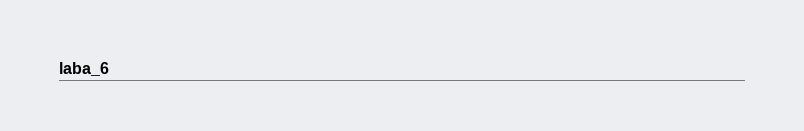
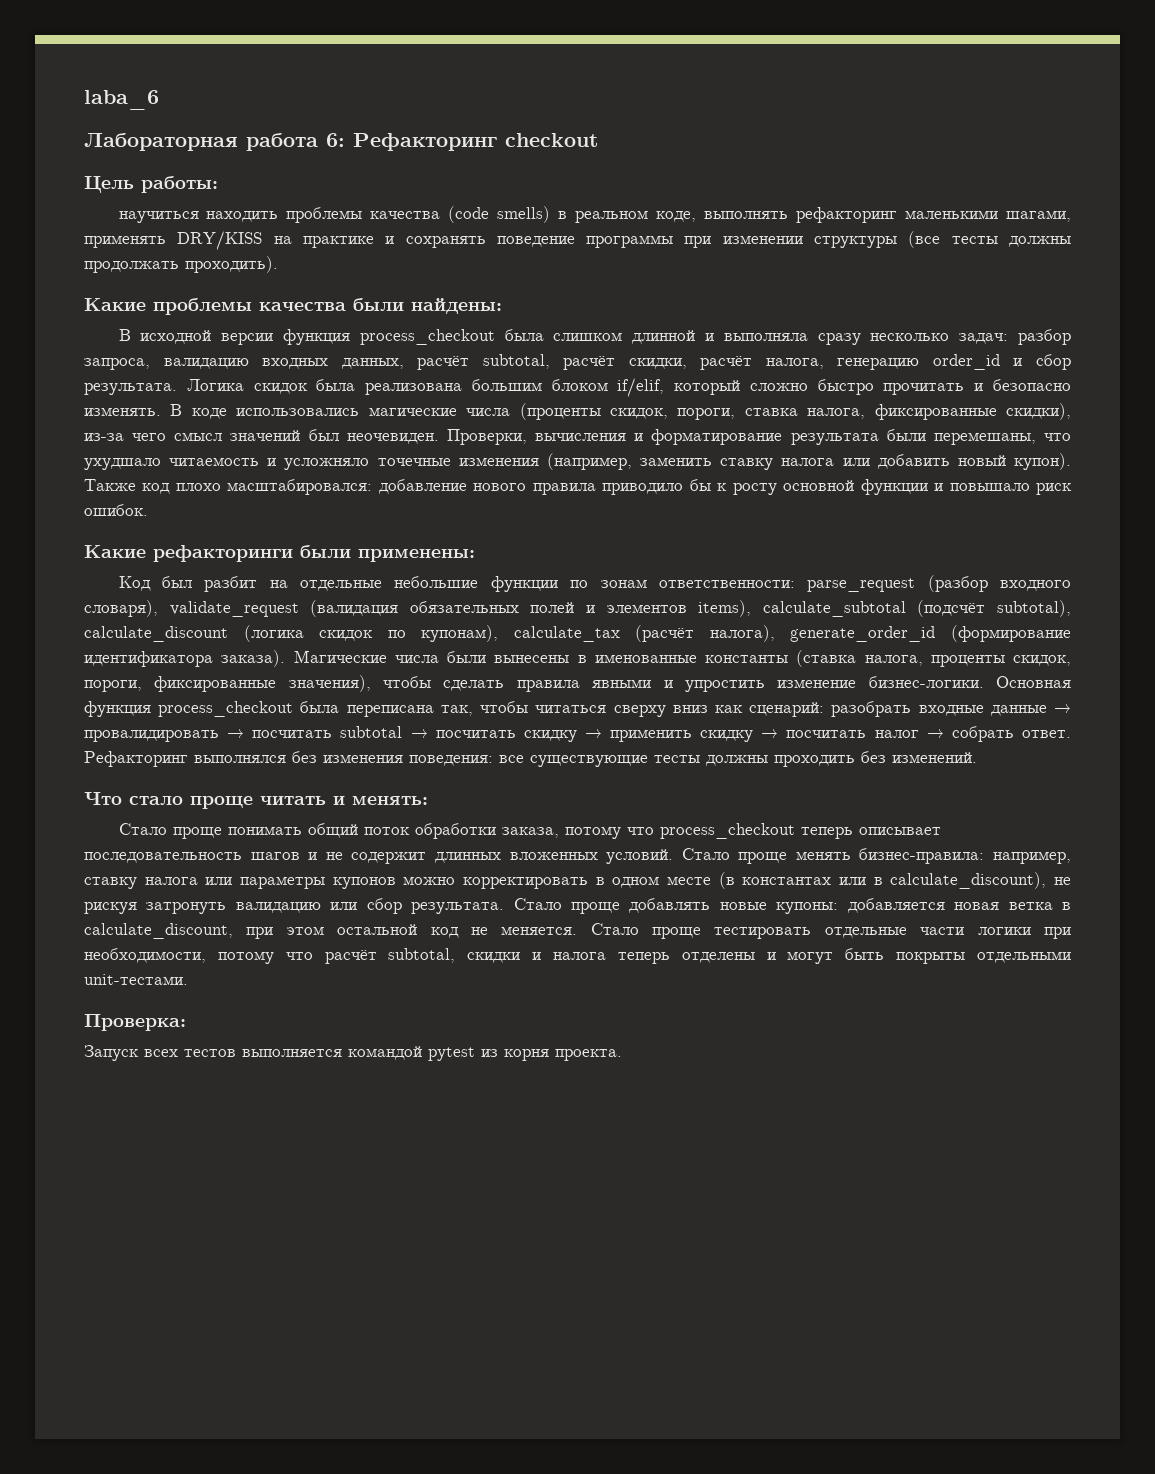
(109, 69) none -> [84,133,598,151] [84,176,218,193] [118,206,1071,223] [84,231,1071,250] [84,256,278,273] [84,298,502,315] [118,329,1071,345] [84,354,1071,370] [84,378,1071,397] [84,403,1071,420] [84,429,1072,445] [84,453,1072,470] [84,479,1072,495] [84,504,148,516] [84,545,475,562] [118,575,1072,592] [84,600,1071,617] [84,625,1071,642] [84,650,1071,667] [84,675,1071,692] [84,701,1071,717] [84,726,1071,742] [84,751,977,767] [84,791,428,809] [118,823,941,839] [84,848,1072,864] [84,872,1071,889] [84,898,1071,914] [84,923,1071,939] [84,948,1071,964] [84,974,188,985] [84,1014,186,1031] [84,1045,622,1061] // Лабораторная работа 6: Рефакторинг checkout // Цель работы: // научиться находить проблемы качества (code smells) в реальном коде, выполнять рефакторинг маленькими шагами, применять DRY/KISS на практике и сохранять поведение программы при изменении структуры (все тесты должны продолжать проходить). // Какие проблемы качества были найдены: // В исходной версии функция process_checkout была слишком длинной и выполняла сразу несколько задач: разбор запроса, валидацию входных данных, расчёт subtotal, расчёт скидки, расчёт налога, генерацию order_id и сбор результата. Логика скидок была реализована большим блоком if/elif, который сложно быстро прочитать и безопасно изменять. В коде использовались магические числа (проценты скидок, пороги, ставка налога, фиксированные скидки), из-за чего смысл значений был неочевиден. Проверки, вычисления и форматирование результата были перемешаны, что ухудшало читаемость и усложняло точечные изменения (например, заменить ставку налога или добавить новый купон). Также код плохо масштабировался: добавление нового правила приводило бы к росту основной функции и повышало риск ошибок. // Какие рефакторинги были применены: // Код был разбит на отдельные небольшие функции по зонам ответственности: parse_request (разбор входного словаря), validate_request (валидация обязательных полей и элементов items), calculate_subtotal (подсчёт subtotal), calculate_discount (логика скидок по купонам), calculate_tax (расчёт налога), generate_order_id (формирование идентификатора заказа). Магические числа были вынесены в именованные константы (ставка налога, проценты скидок, пороги, фиксированные значения), чтобы сделать правила явными и упростить изменение бизнес-логики. Основная функция process_checkout была переписана так, чтобы читаться сверху вниз как сценарий: разобрать входные данные → провалидировать → посчитать subtotal → посчитать скидку → применить скидку → посчитать налог → собрать ответ. Рефакторинг выполнялся без изменения поведения: все существующие тесты должны проходить без изменений. // Что стало проще читать и менять: // Стало проще понимать общий поток обработки заказа, потому что process_checkout теперь описывает последовательность шагов и не содержит длинных вложенных условий. Стало проще менять бизнес-правила: например, ставку налога или параметры купонов можно корректировать в одном месте (в константах или в calculate_discount), не рискуя затронуть валидацию или сбор результата. Стало проще добавлять новые купоны: добавляется новая ветка в calculate_discount, при этом остальной код не меняется. Стало проще тестировать отдельные части логики при необходимости, потому что расчёт subtotal, скидки и налога теперь отделены и могут быть покрыты отдельными unit-тестами. // Проверка: // Запуск всех тестов выполняется командой pytest из корня проекта.

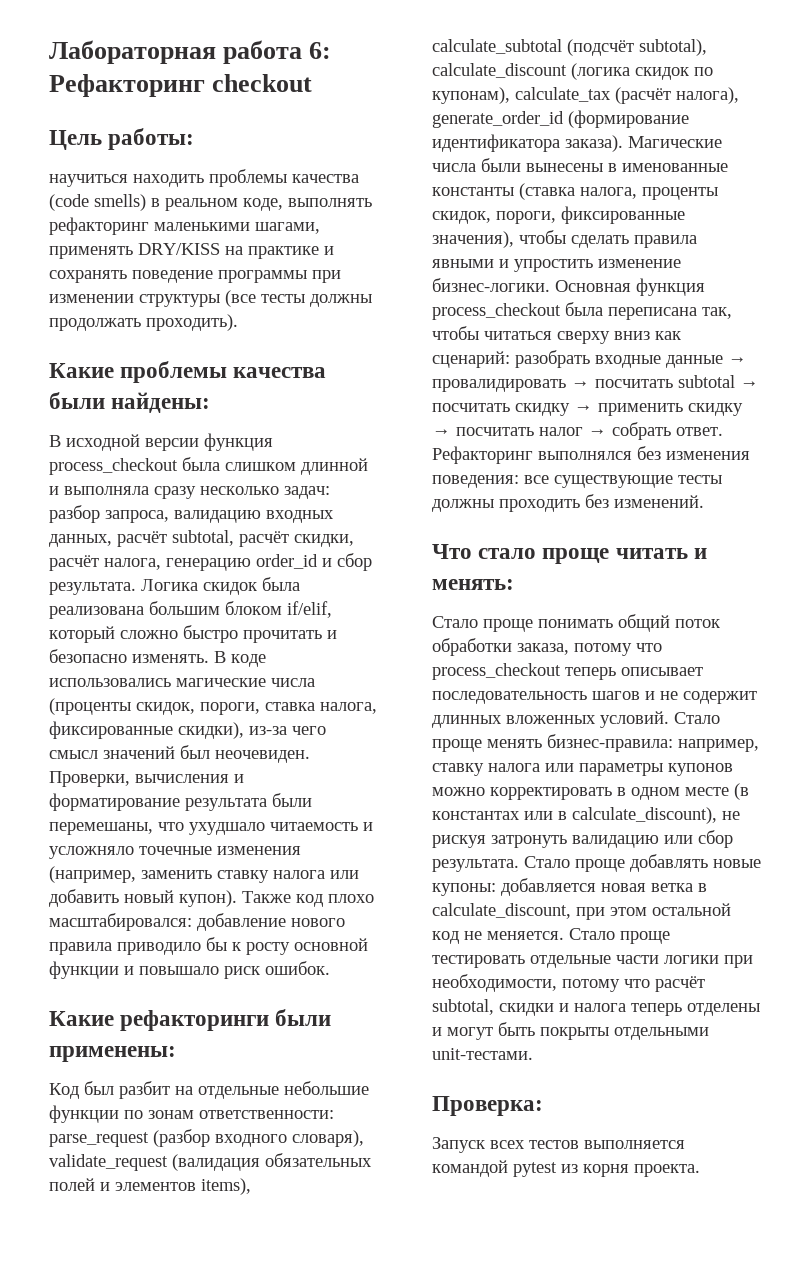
[84,90,159,110] laba_6 // -> (49, 52) none

